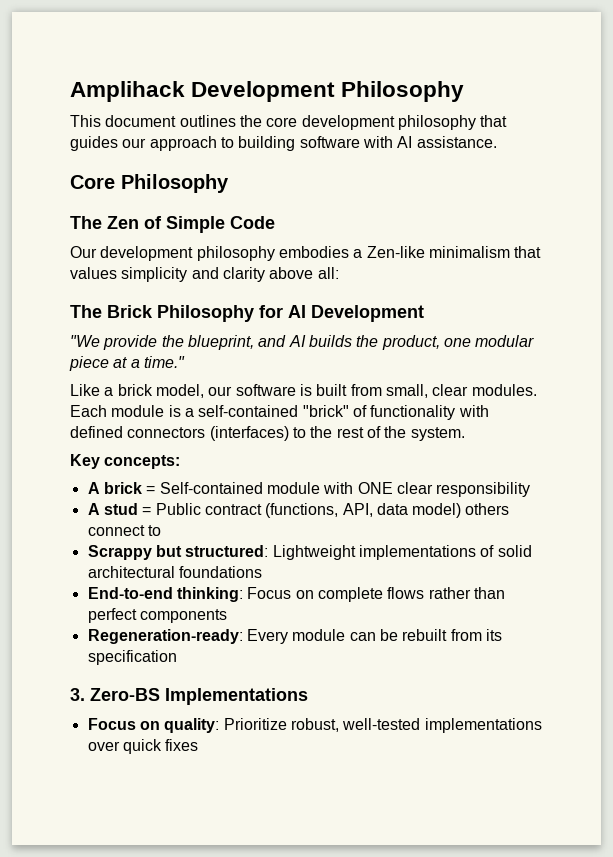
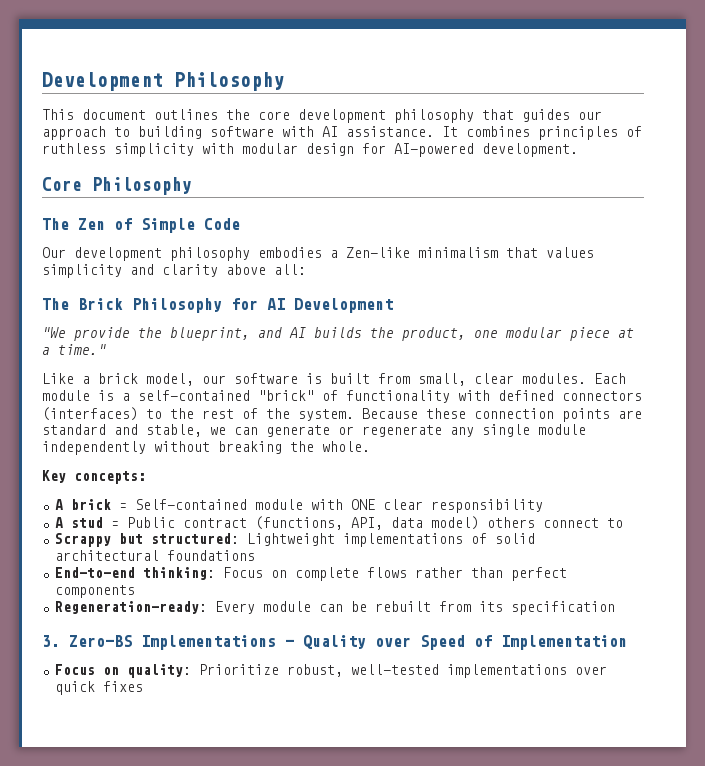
[70,81,185,102] Amplihack -> (42, 81) none
(497, 142) none -> [442,126,642,140] [42,143,578,157] It combines principles of ruthless simplicity with modular design for AI-powered development.
(465, 434) none -> [362,408,642,422] [42,424,586,437] [42,441,370,455] Because these connection points are standard and stable, we can generate or regenerate any single module independently without breaking the whole.
(308, 696) none -> [285,635,627,650] - Quality over Speed of Implementation

